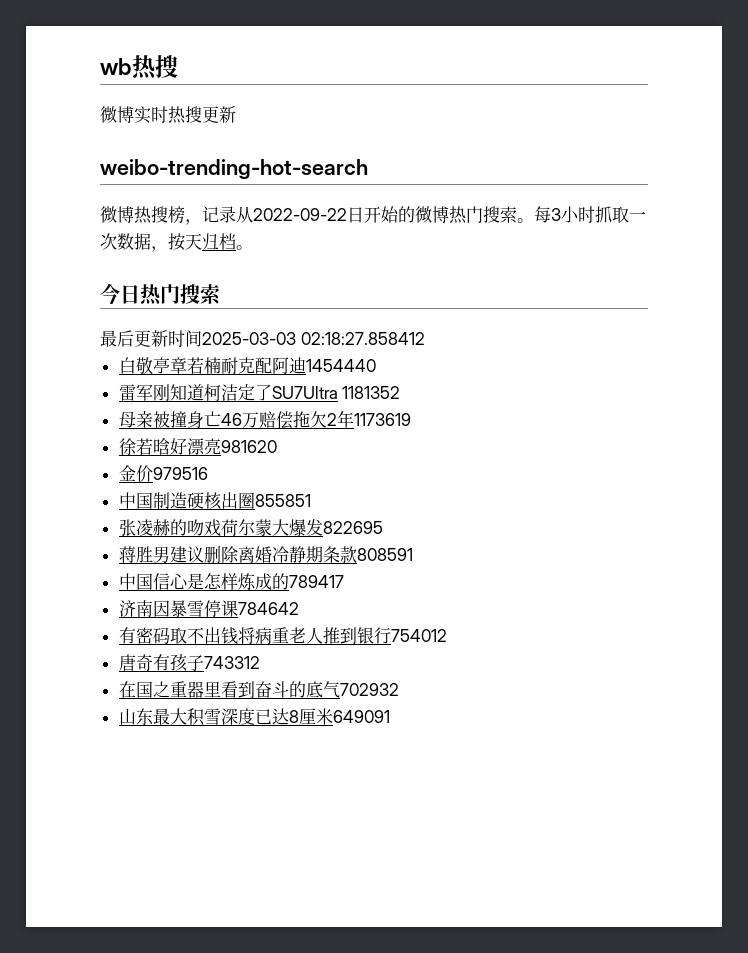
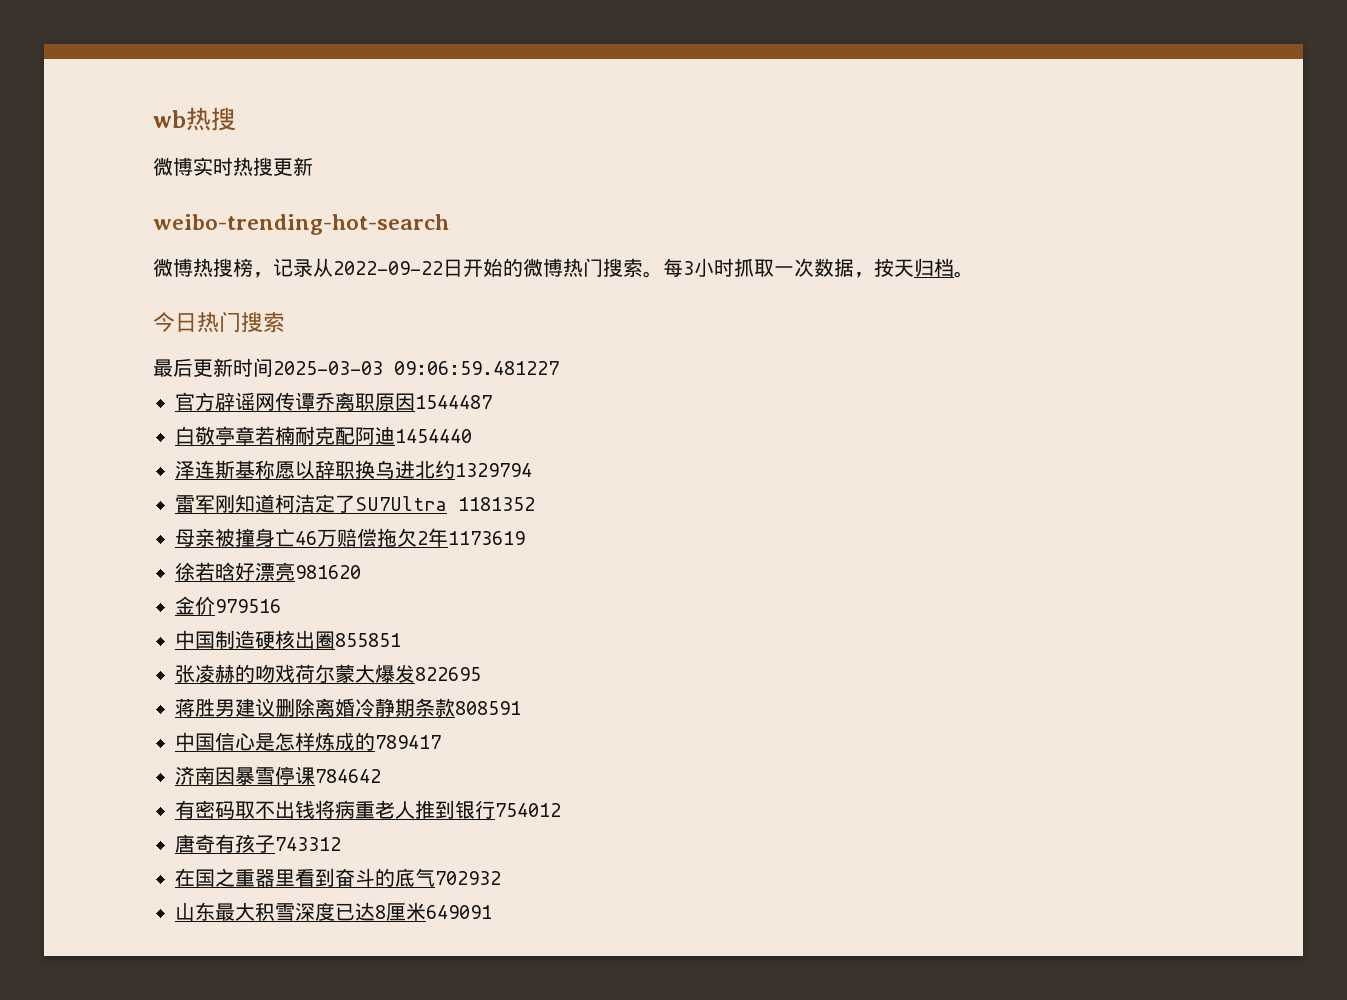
[300,332,425,345] 02:18:27.858412 -> [394,361,559,375] [175,392,492,411] 09:06:59.481227 // 官方辟谣网传谭乔离职原因1544487
(376, 365) none -> [175,460,532,479] // 泽连斯基称愿以辞职换乌进北约1329794

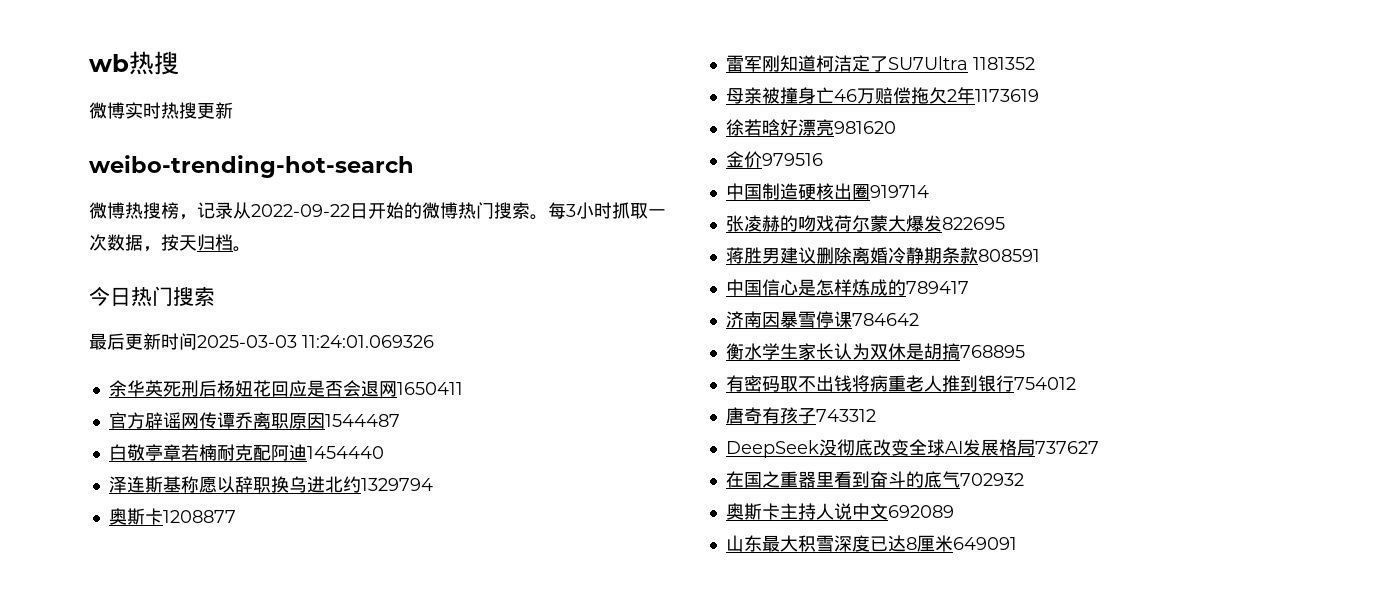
[394,361,559,375] 09:06:59.481227 -> [302,335,434,348] [108,380,463,397] 11:24:01.069326 // 余华英死刑后杨妞花回应是否会退网1650411
(532, 470) none -> [108,508,236,525] // 奥斯卡1208877
[335,633,401,647] 855851 -> [869,185,929,198] 919714
(381, 776) none -> [725,343,1025,360] // 衡水学生家长认为双休是胡搞768895
(341, 844) none -> [725,439,1099,458] // DeepSeek没彻底改变全球AI发展格局737627
(501, 878) none -> [725,503,954,520] // 奥斯卡主持人说中文692089

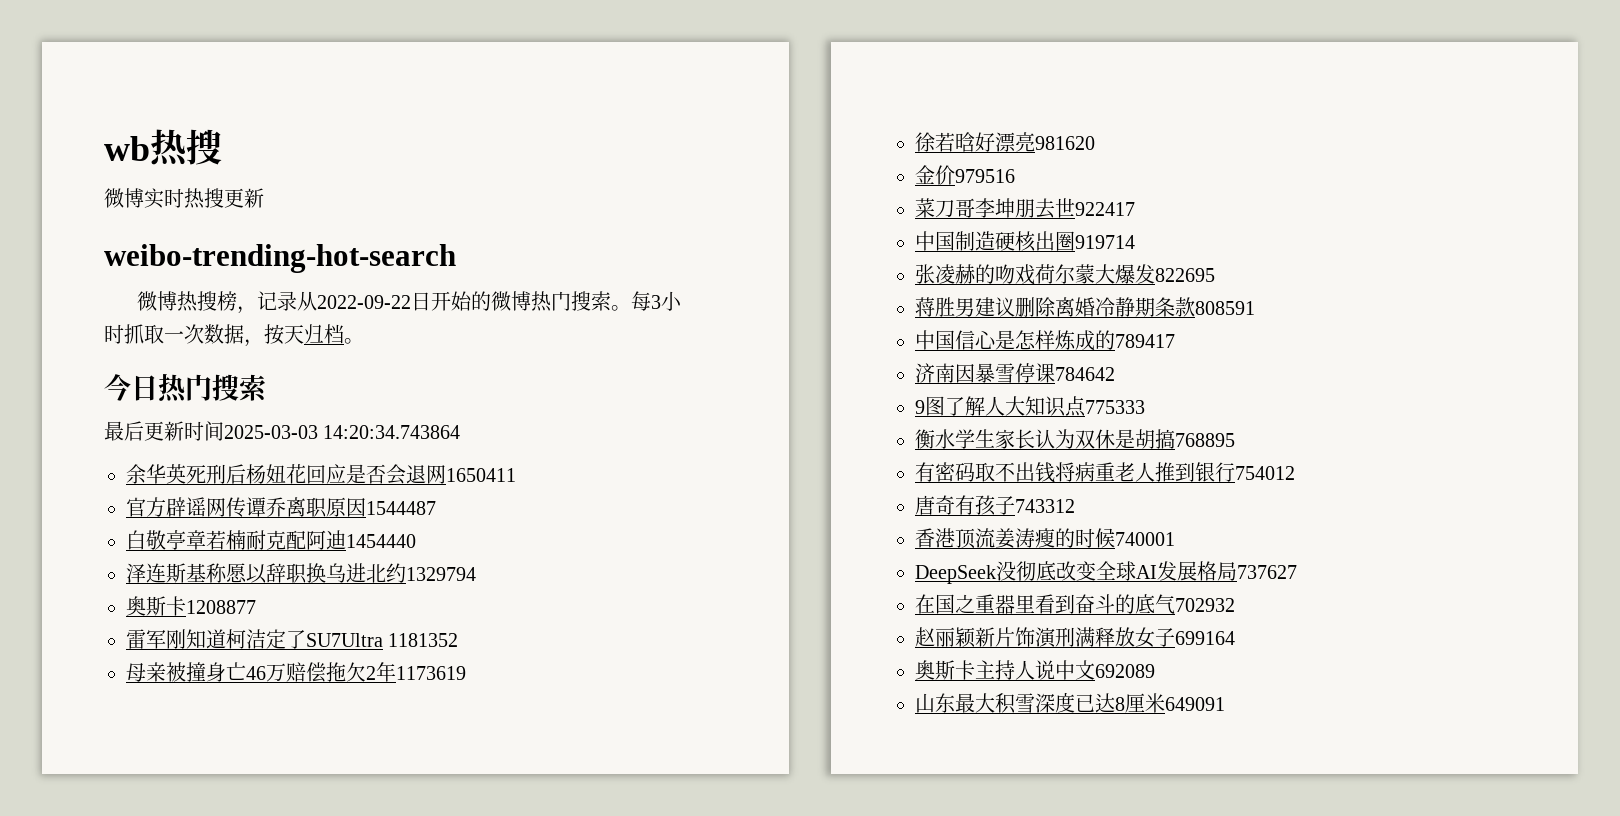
[302,335,434,348] 11:24:01.069326 -> [323,425,461,439] 14:20:34.743864
(823, 159) none -> [915,198,1135,219] // 菜刀哥李坤朋去世922417
(919, 319) none -> [915,396,1145,417] // 9图了解人大知识点775333
(876, 415) none -> [915,528,1175,549] // 香港顶流姜涛瘦的时候740001
(1024, 479) none -> [915,627,1235,648] // 赵丽颖新片饰演刑满释放女子699164

